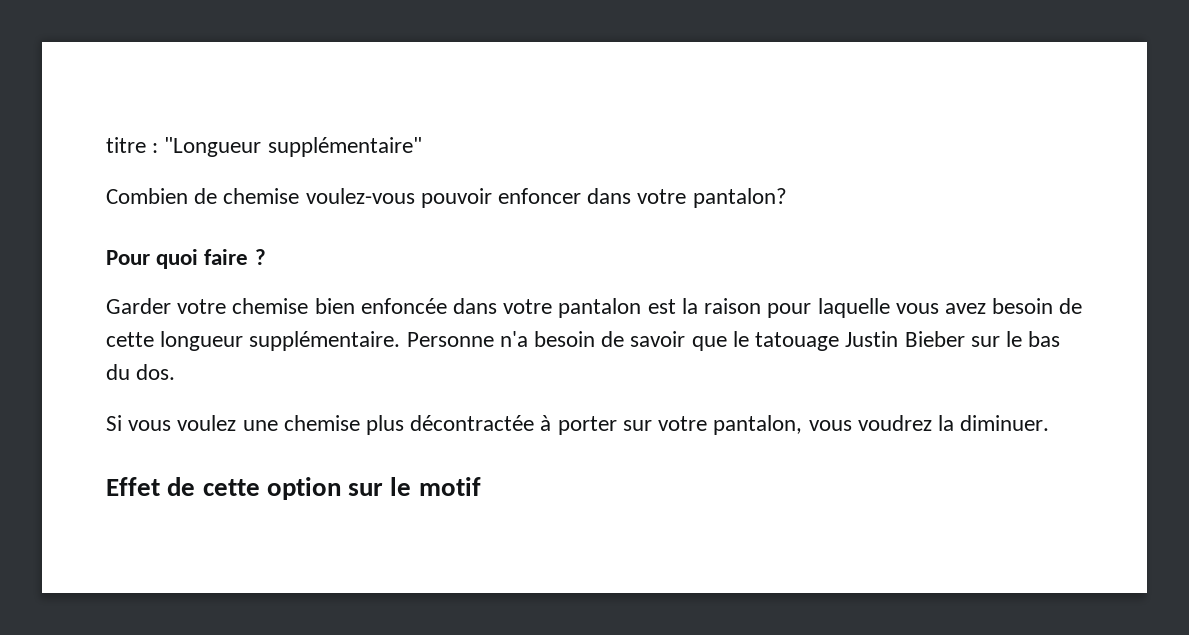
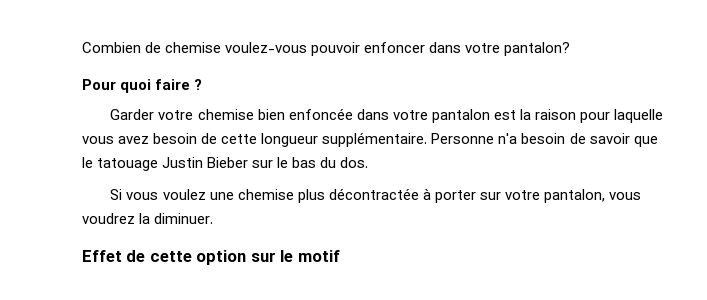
[106,137,422,157] titre : "Longueur supplémentaire" // -> (82, 47) none

